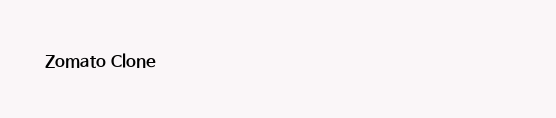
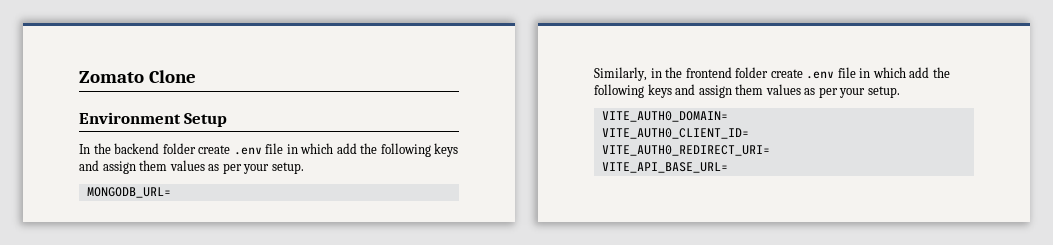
(156, 60) none -> [79,112,228,127] [79,143,459,157] [79,160,304,174] [86,187,171,198] [594,67,950,81] [594,84,900,98] [601,111,728,122] [601,128,749,139] [601,145,770,156] [601,162,728,173] // Environment Setup // In the backend folder create .env file in which add the following keys and assign them values as per your setup. // MONGODB_URL= // Similarly, in the frontend folder create .env file in which add the following keys and assign them values as per your setup. // VITE_AUTH0_DOMAIN= // VITE_AUTH0_CLIENT_ID= // VITE_AUTH0_REDIRECT_URI= // VITE_API_BASE_URL=

